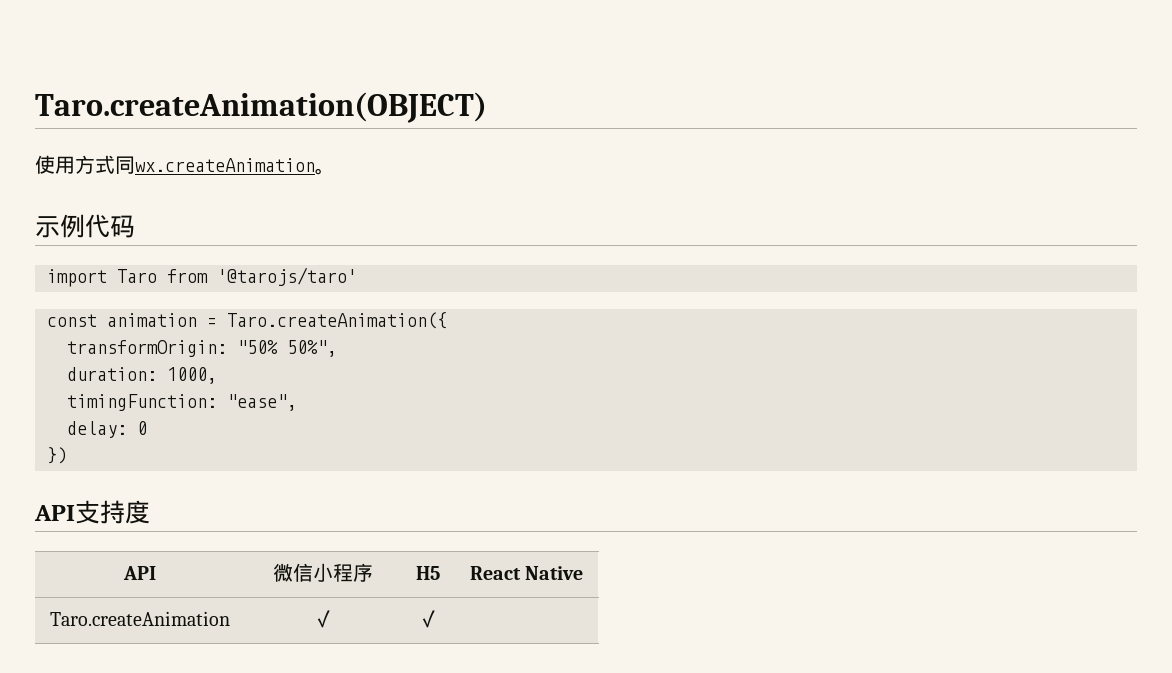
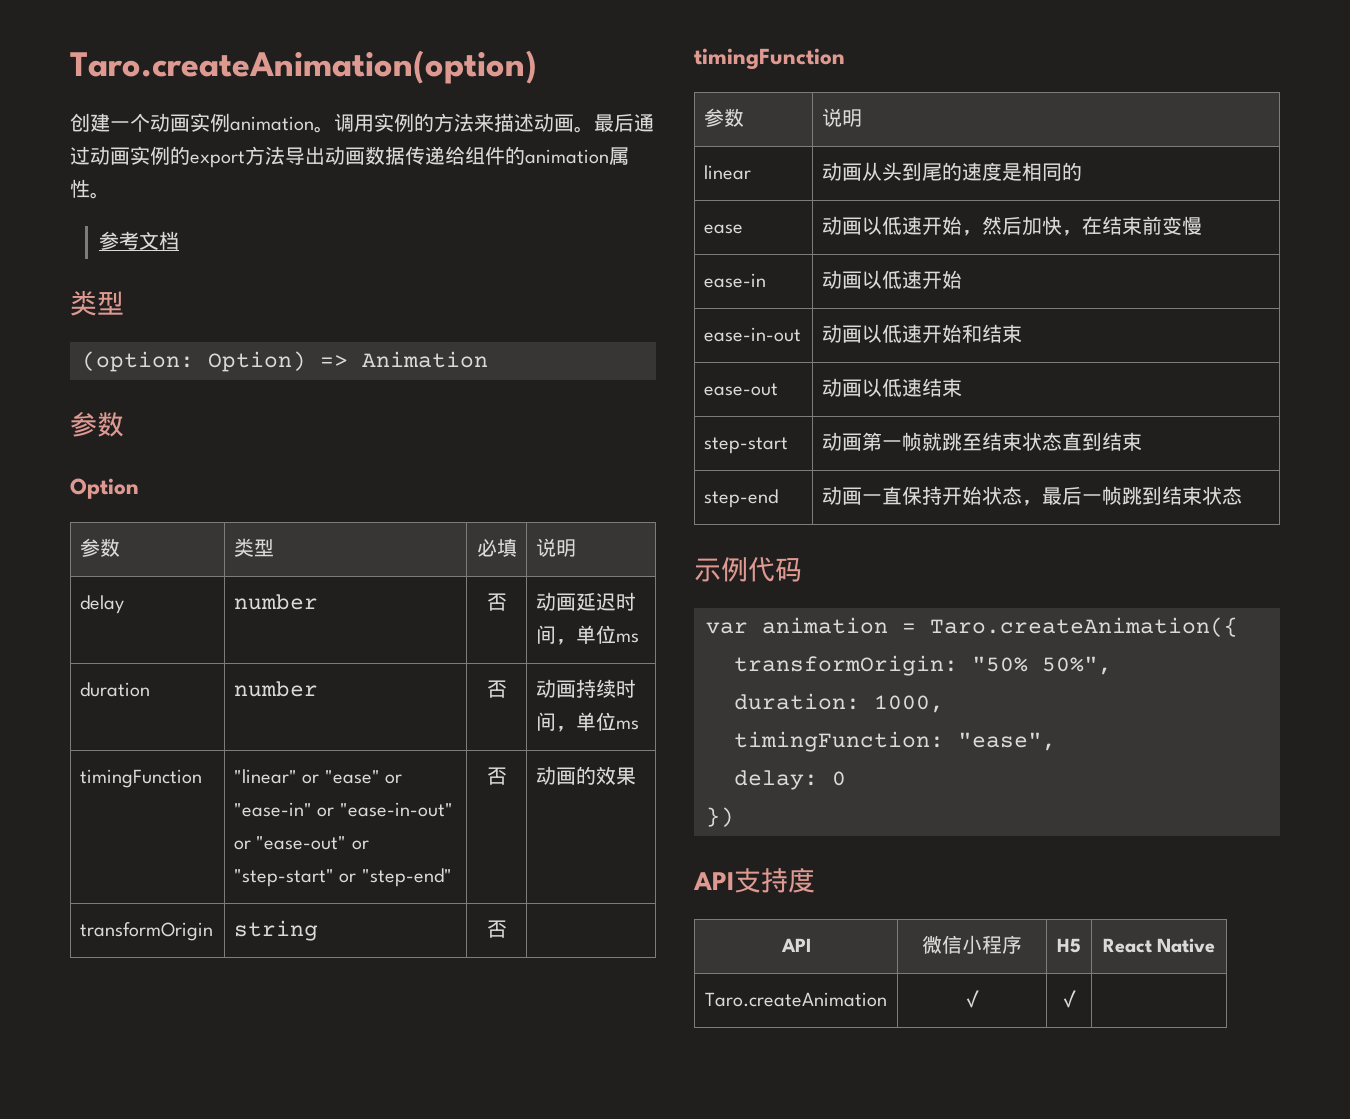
[35,92,487,123] [35,155,335,175] [35,214,135,238] [47,267,357,287] [47,314,97,327] Taro.createAnimation(OBJECT) // 使用方式同wx.createAnimation。 // 示例代码 // import Taro from '@tarojs/taro' // const -> [70,50,537,84] [70,113,654,133] [70,146,629,168] [70,179,110,199] [98,231,179,250] [70,290,124,316] [82,351,488,372] [70,412,124,437] [70,478,139,499] [80,538,121,557] [234,538,275,557] [476,538,517,557] [536,538,577,557] [80,595,125,614] [234,594,319,610] [486,593,507,611] [536,592,637,611] [536,625,640,645] [80,682,151,697] [234,681,319,697] [486,680,507,698] [536,679,637,698] [536,712,640,732] [80,769,203,788] [234,769,403,784] [234,802,453,817] [234,835,369,850] [234,868,452,887] [486,767,507,785] [536,766,637,785] [80,922,214,941] [234,920,319,941] [486,920,507,938] [694,48,845,70] [704,108,745,127] [822,108,863,127] [704,165,752,180] [822,162,1083,181] [704,224,744,234] [822,216,1203,236] [704,273,767,288] [822,270,963,289] [704,327,802,342] [822,324,1023,343] [704,383,779,396] [822,378,963,397] [704,437,789,454] [822,432,1143,452] [704,489,779,508] [822,486,1243,506] [694,557,802,582] [706,622,748,634] Taro.createAnimation(option) // 创建一个动画实例animation。调用实例的方法来描述动画。最后通过动画实例的export方法导出动画数据传递给组件的animation属性。 // 参考文档 // 类型 // (option: Option) => Animation // 参数 // Option // 参数 | 类型 | 必填 | 说明 // delay | number | 否 | 动画延迟时间，单位ms // duration | number | 否 | 动画持续时间，单位ms // timingFunction | "linear" or "ease" or "ease-in" or "ease-in-out" or "ease-out" or "step-start" or "step-end" | 否 | 动画的效果 // transformOrigin | string | 否 | // timingFunction // 参数 | 说明 // linear | 动画从头到尾的速度是相同的 // ease | 动画以低速开始，然后加快，在结束前变慢 // ease-in | 动画以低速开始 // ease-in-out | 动画以低速开始和结束 // ease-out | 动画以低速结束 // step-start | 动画第一帧就跳至结束状态直到结束 // step-end | 动画一直保持开始状态，最后一帧跳到结束状态 // 示例代码 // var

